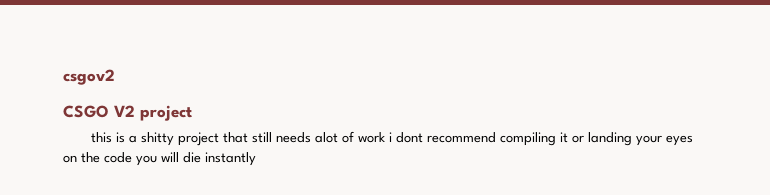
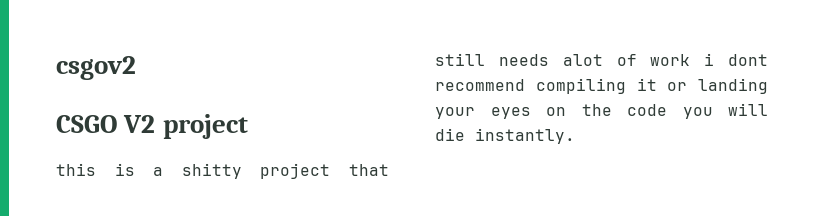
[205,152,256,166] instantly -> [475,128,575,144] instantly.

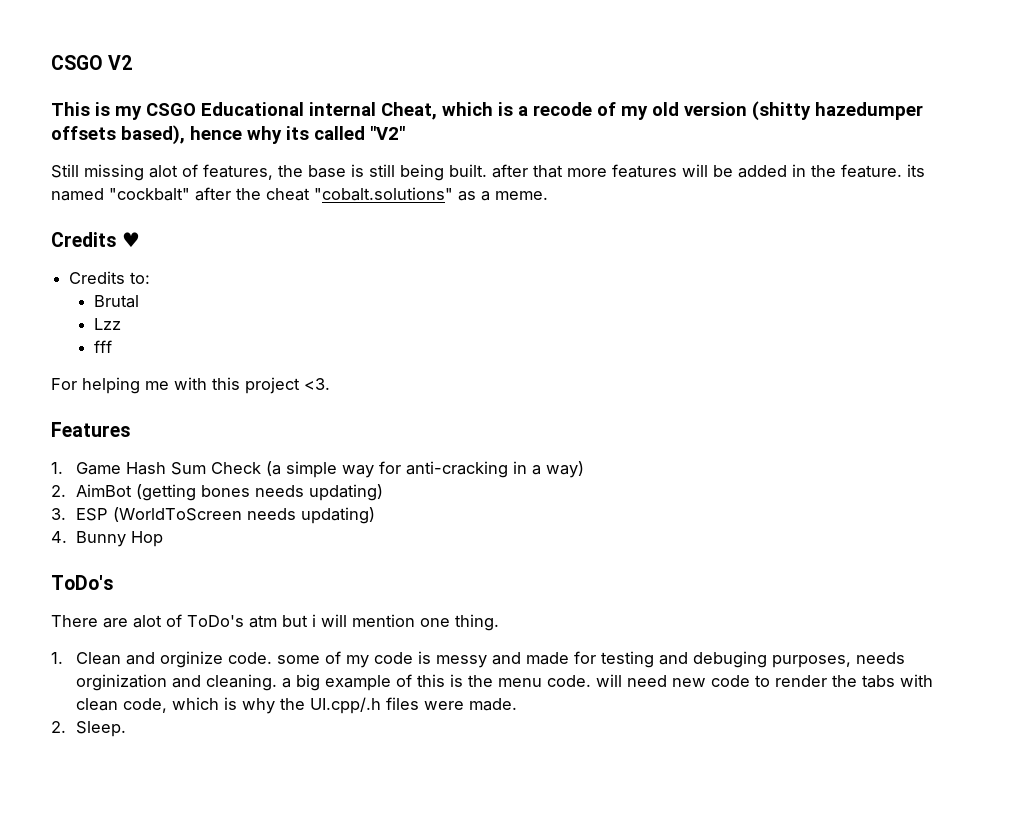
[56,56,136,80] csgov2 // -> (51, 62) none
[162,114,248,139] [56,163,389,179] [435,53,768,66] [435,78,768,94] [435,103,768,119] [435,128,575,144] project // this is a shitty project that still needs alot of work i dont recommend compiling it or landing your eyes on the code you will die instantly. -> [51,101,923,121] [51,125,405,145] [51,164,925,181] [51,187,548,201] [51,232,141,247] [69,271,151,284] [93,295,139,308] [93,318,121,330] [93,340,112,353] [51,377,330,394] [51,422,131,437] [51,461,584,478] [51,484,383,501] [51,507,375,524] [51,531,163,547] [51,575,114,590] [51,614,499,631] [51,651,905,668] [75,674,933,691] [75,697,517,714] [51,721,126,737] // This is my CSGO Educational internal Cheat, which is a recode of my old version (shitty hazedumper offsets based), hence why its called "V2" // Still missing alot of features, the base is still being built. after that more features will be added in the feature. its named "cockbalt" after the cheat "cobalt.solutions" as a meme. // Credits ♥ // Credits to: // Brutal // Lzz // fff // For helping me with this project <3. // Features // 1. Game Hash Sum Check (a simple way for anti-cracking in a way) // 2. AimBot (getting bones needs updating) // 3. ESP (WorldToScreen needs updating) // 4. Bunny Hop // ToDo's // There are alot of ToDo's atm but i will mention one thing. // 1. Clean and orginize code. some of my code is messy and made for testing and debuging purposes, needs orginization and cleaning. a big example of this is the menu code. will need new code to render the tabs with clean code, which is why the UI.cpp/.h files were made. // 2. Sleep.

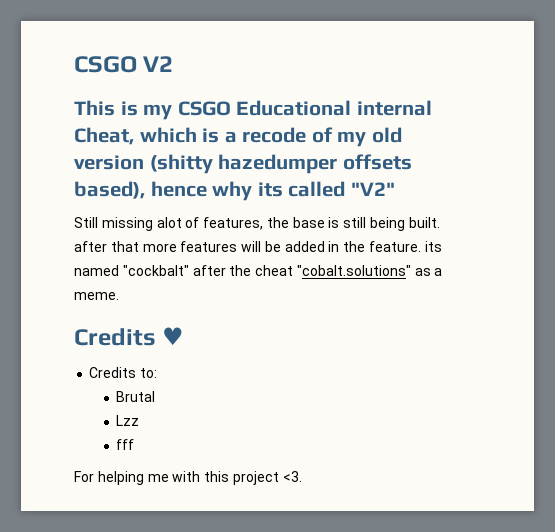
[51,422,131,437] [51,461,584,478] [51,484,383,501] [51,507,375,524] [51,531,163,547] [51,575,114,590] [51,614,499,631] [51,651,905,668] [75,674,933,691] [75,697,517,714] [51,721,126,737] // Features // 1. Game Hash Sum Check (a simple way for anti-cracking in a way) // 2. AimBot (getting bones needs updating) // 3. ESP (WorldToScreen needs updating) // 4. Bunny Hop // ToDo's // There are alot of ToDo's atm but i will mention one thing. // 1. Clean and orginize code. some of my code is messy and made for testing and debuging purposes, needs orginization and cleaning. a big example of this is the menu code. will need new code to render the tabs with clean code, which is why the UI.cpp/.h files were made. // 2. Sleep. -> (302, 476) none

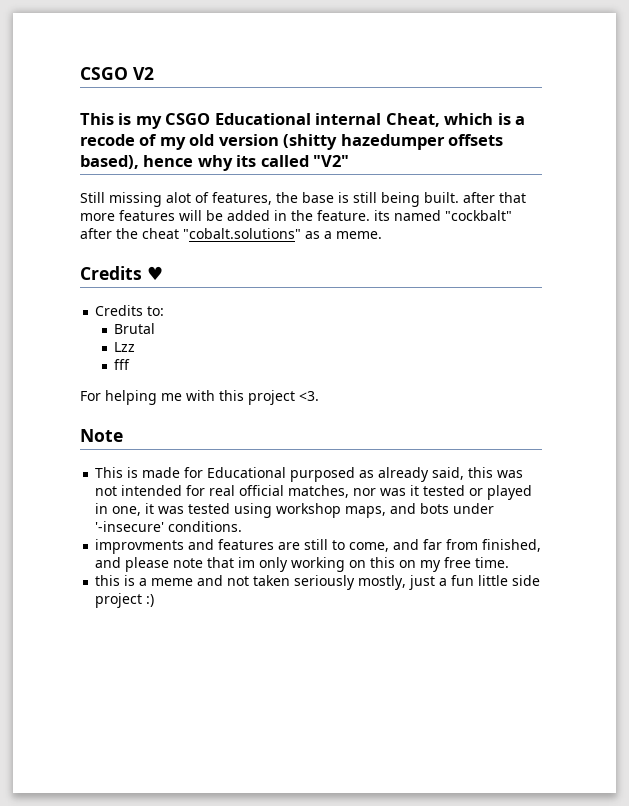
(302, 476) none -> [80,429,123,442] [95,467,524,482] [95,485,533,500] [95,503,495,518] [95,521,243,532] [95,539,542,554] [95,557,510,572] [95,575,541,590] [95,593,155,608] // Note // This is made for Educational purposed as already said, this was not intended for real official matches, nor was it tested or played in one, it was tested using workshop maps, and bots under '-insecure' conditions. // improvments and features are still to come, and far from finished, and please note that im only working on this on my free time. // this is a meme and not taken seriously mostly, just a fun little side project :)

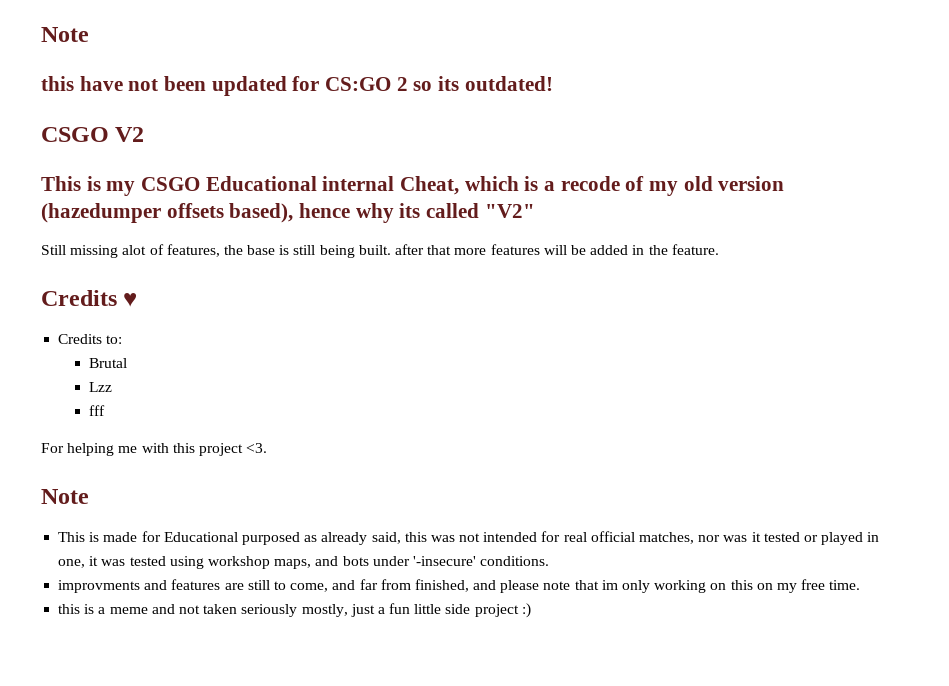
(80, 73) none -> [41,27,89,42] [41,76,553,96] Note // this have not been updated for CS:GO 2 so its outdated! //
[283,134,445,150] (shitty hazedumper -> [41,203,161,223] (hazedumper
[374,210,512,221] [80,228,382,239] its named "cockbalt" after the cheat "cobalt.solutions" as a meme. -> (719, 249) none

